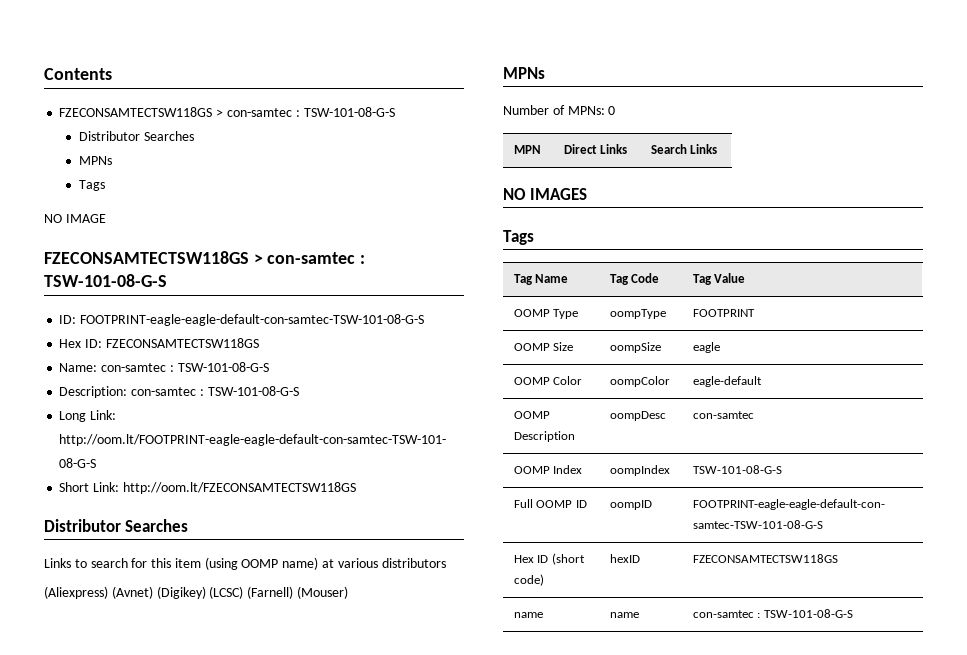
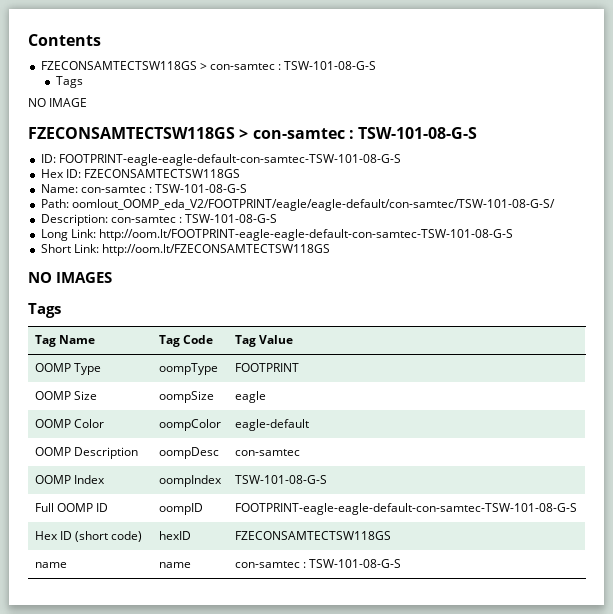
[78,131,194,141] [78,156,112,165] // Distributor Searches // MPNs -> (377, 65) none
(269, 367) none -> [40,199,555,211] // Path: oomlout_OOMP_eda_V2/FOOTPRINT/eagle/eagle-default/con-samtec/TSW-101-08-G-S/
[44,519,189,532] [44,557,446,570] [44,586,348,599] [503,67,545,79] [503,105,616,115] [514,145,542,154] [564,144,628,154] [651,144,718,154] // Distributor Searches // Links to search for this item (using OOMP name) at various distributors // (Aliexpress) (Avnet) (Digikey) (LCSC) (Farnell) (Mouser) // MPNs // Number of MPNs: 0 // MPN | Direct Links | Search Links -> (330, 250) none

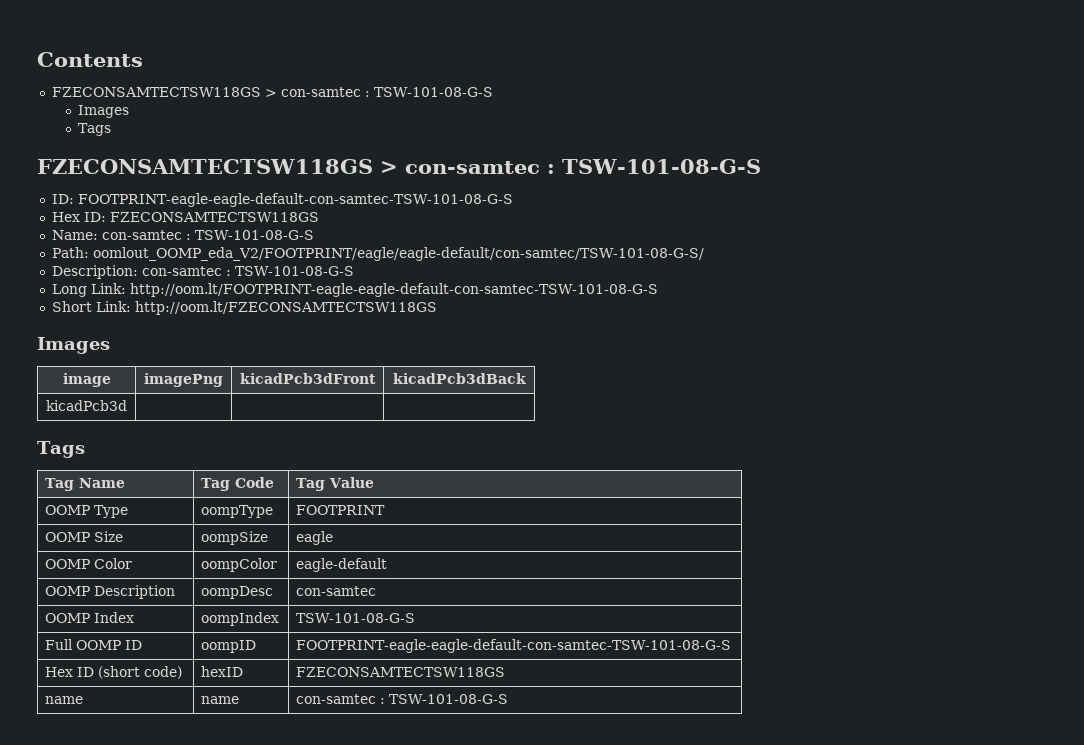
[55,76,83,88] [28,98,88,107] // Tags // NO IMAGE -> [77,105,129,118] [77,123,111,136] // Images // Tags
[28,272,112,283] NO IMAGES -> [37,337,110,354] [62,373,111,387] [144,373,223,387] [240,373,376,384] [392,373,526,384] [46,400,127,411] Images // image | imagePng | kicadPcb3dFront | kicadPcb3dBack // kicadPcb3d | | |

